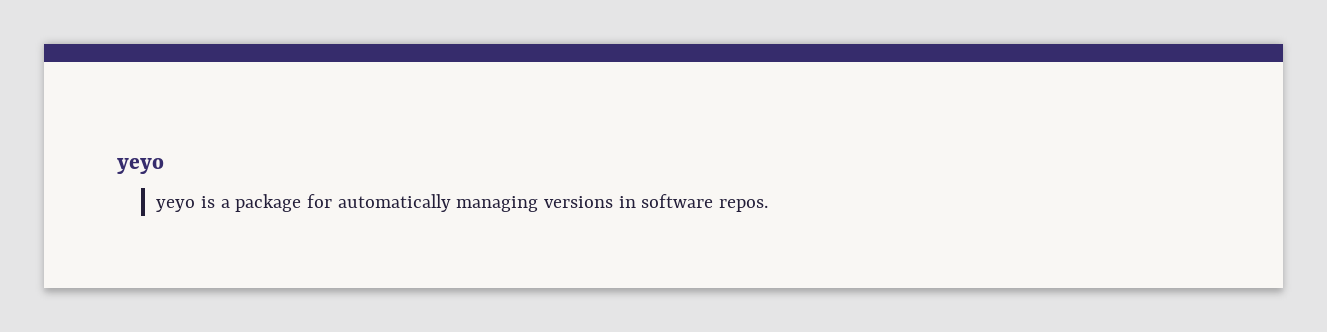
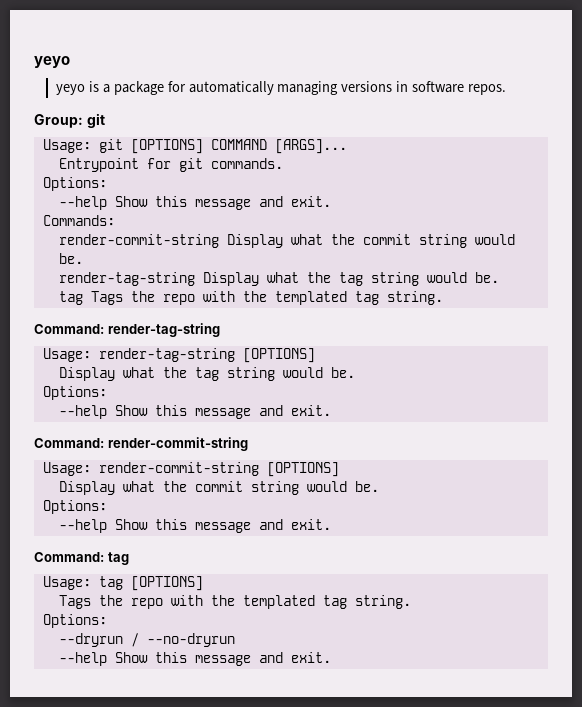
(768, 205) none -> [34,113,105,128] [42,139,347,154] [58,158,283,172] [42,177,107,191] [58,196,331,210] [42,215,115,226] [58,234,515,248] [58,253,83,264] [58,272,499,286] [58,291,443,305] [34,323,220,337] [42,348,315,363] [58,367,355,381] [42,386,107,400] [58,405,331,419] [34,437,248,451] [42,462,339,477] [58,481,379,495] [42,500,107,514] [58,519,331,533] [34,552,129,565] [42,576,203,591] [58,595,411,609] [42,614,107,628] [58,633,235,647] [58,652,331,666] // Group: git // Usage: git [OPTIONS] COMMAND [ARGS]... // Entrypoint for git commands. // Options: // --help Show this message and exit. // Commands: // render-commit-string Display what the commit string would be. // render-tag-string Display what the tag string would be. // tag Tags the repo with the templated tag string. // Command: render-tag-string // Usage: render-tag-string [OPTIONS] // Display what the tag string would be. // Options: // --help Show this message and exit. // Command: render-commit-string // Usage: render-commit-string [OPTIONS] // Display what the commit string would be. // Options: // --help Show this message and exit. // Command: tag // Usage: tag [OPTIONS] // Tags the repo with the templated tag string. // Options: // --dryrun / --no-dryrun // --help Show this message and exit.

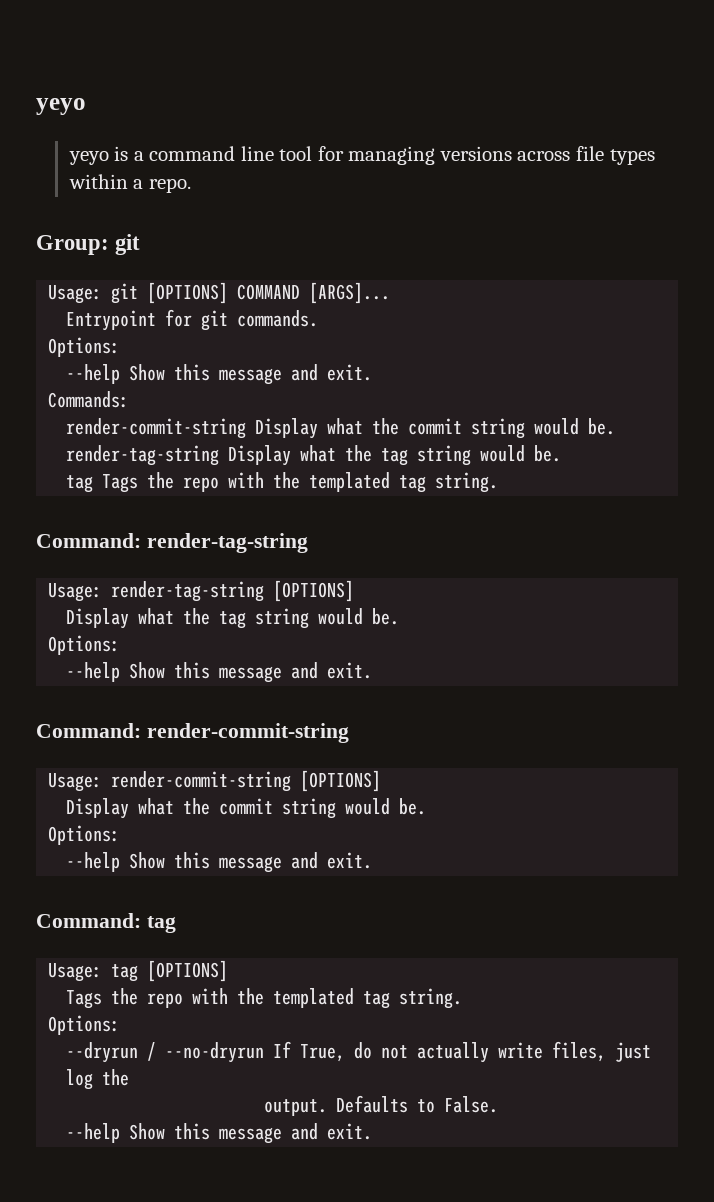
[113,81,507,95] package for automatically managing versions in software repos. -> [149,146,655,165] [68,174,191,193] command line tool for managing versions across file types within a repo.
(235, 640) none -> [273,1041,652,1063] [66,1069,130,1090] [264,1095,499,1116] If True, do not actually write files, just log the // output. Defaults to False.

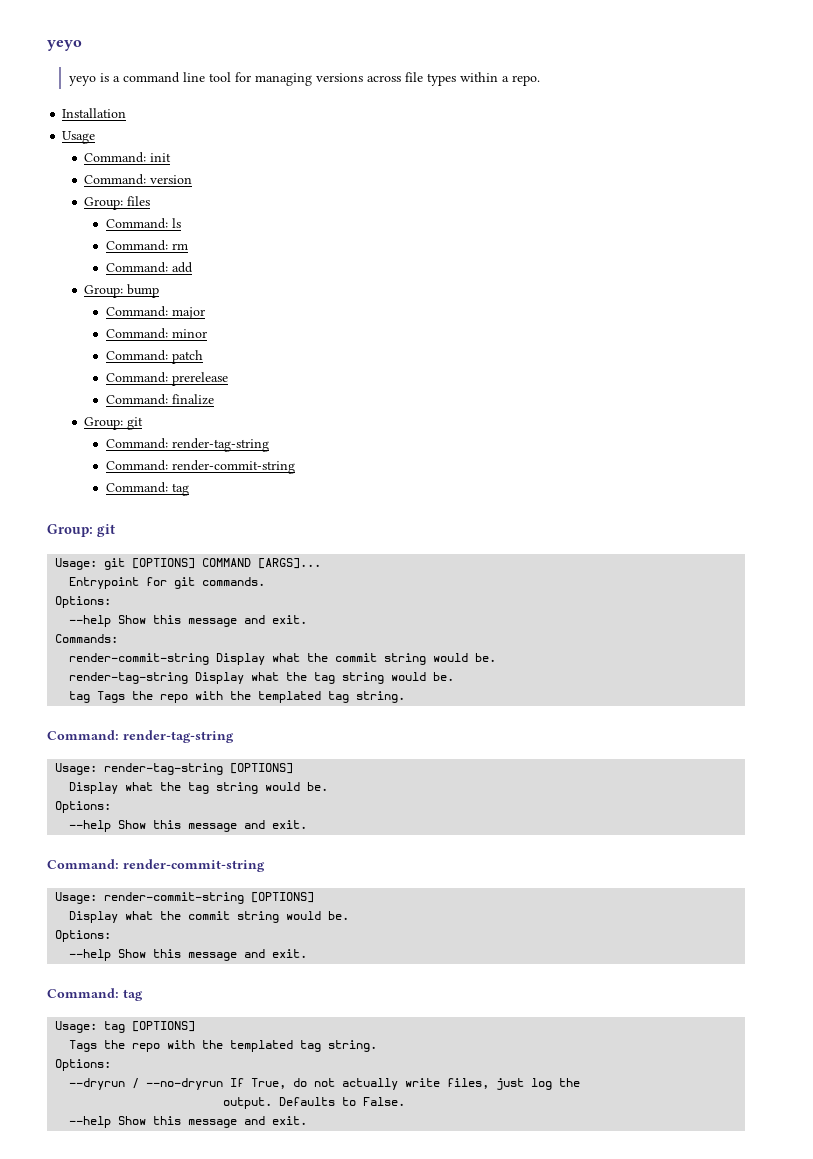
(191, 185) none -> [62,108,127,118] [62,131,96,144] [84,152,172,163] [84,174,193,185] [84,196,151,210] [106,218,182,229] [106,240,189,251] [106,262,194,273] [84,284,160,298] [106,306,206,319] [106,328,208,339] [106,350,204,364] [106,372,229,386] [106,394,215,405] [84,417,144,430] [106,438,270,452] [106,460,296,474] [106,482,190,496] // Installation // Usage // Command: init // Command: version // Group: files // Command: ls // Command: rm // Command: add // Group: bump // Command: major // Command: minor // Command: patch // Command: prerelease // Command: finalize // Group: git // Command: render-tag-string // Command: render-commit-string // Command: tag

